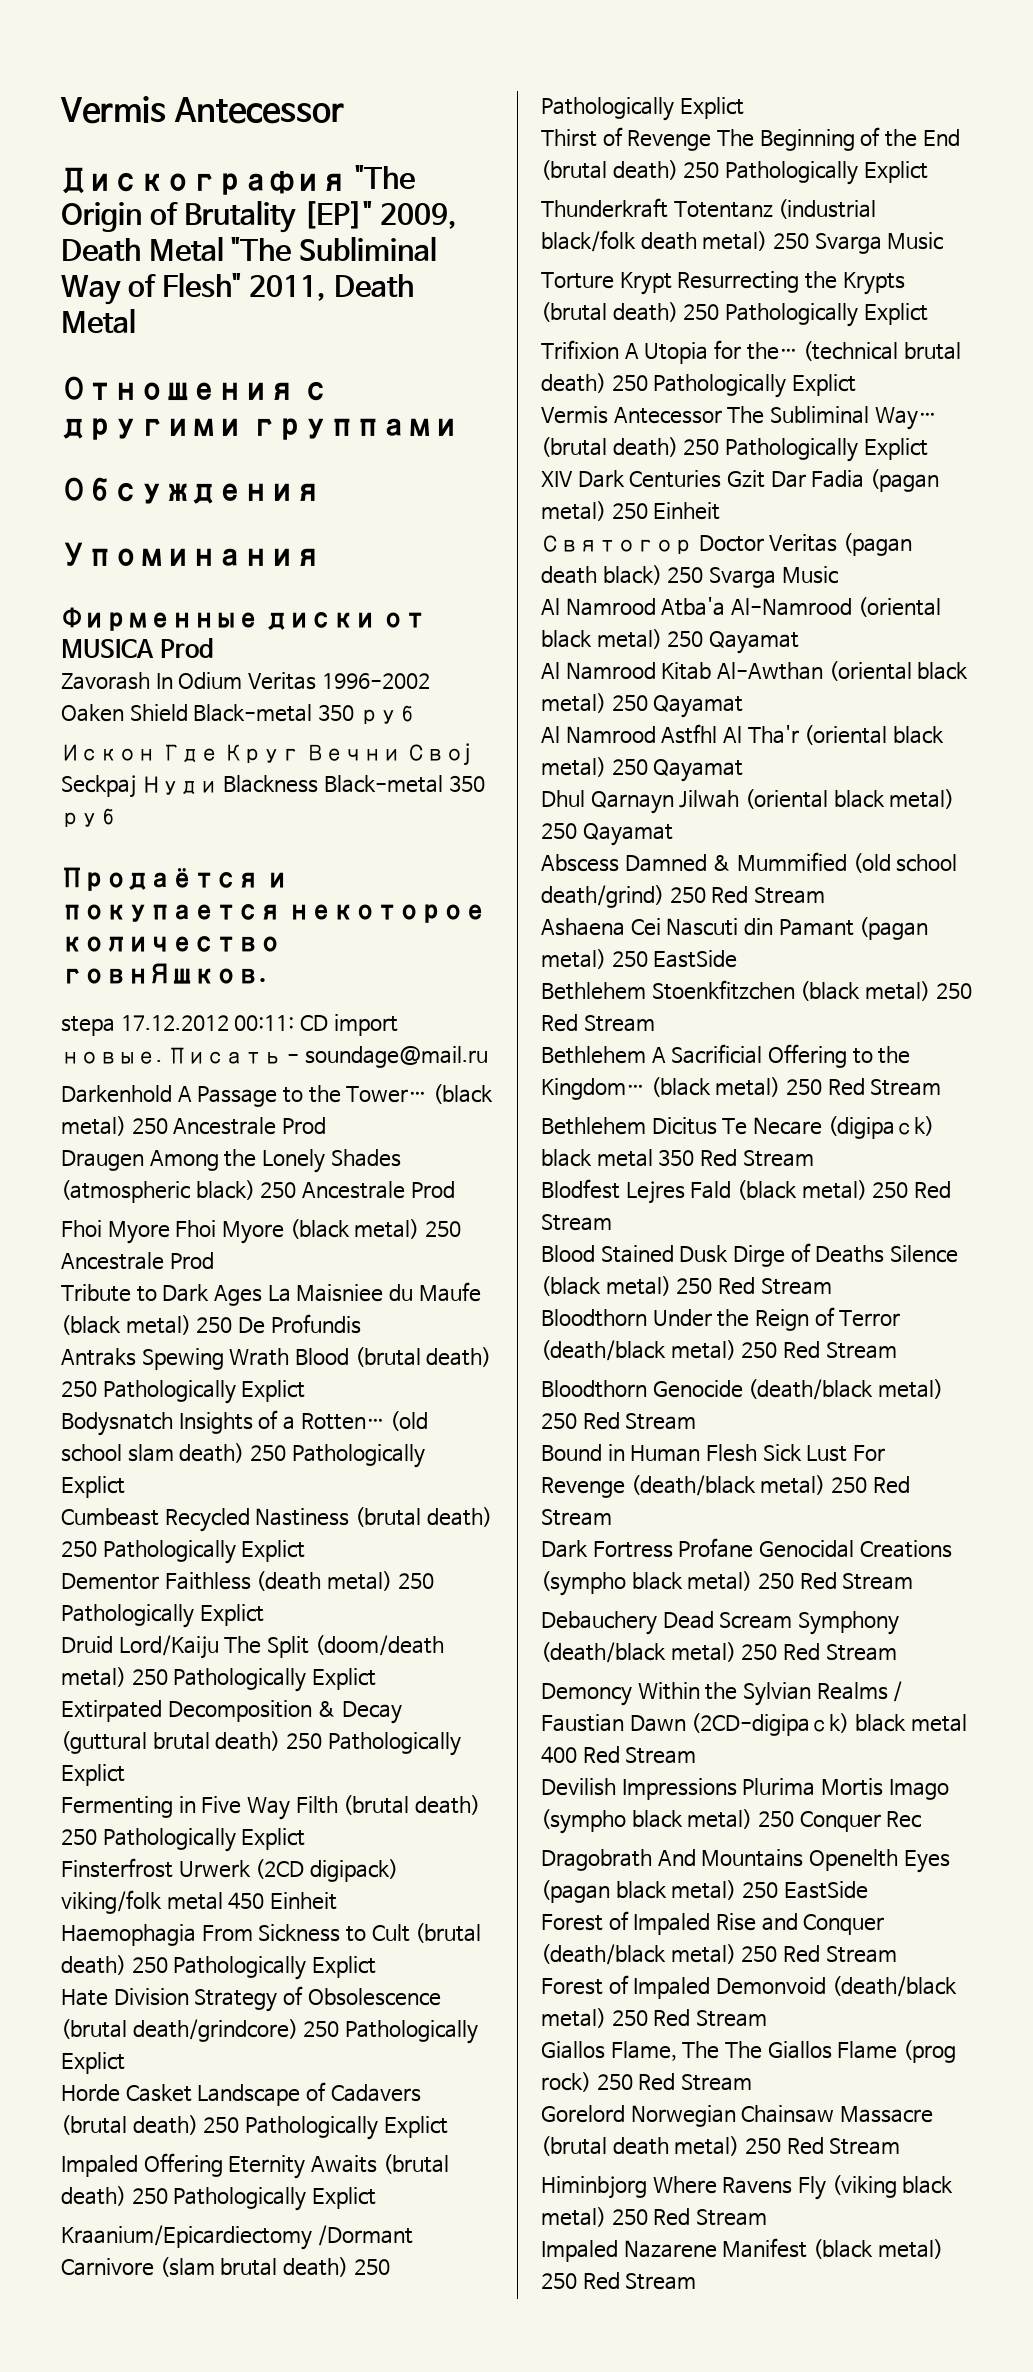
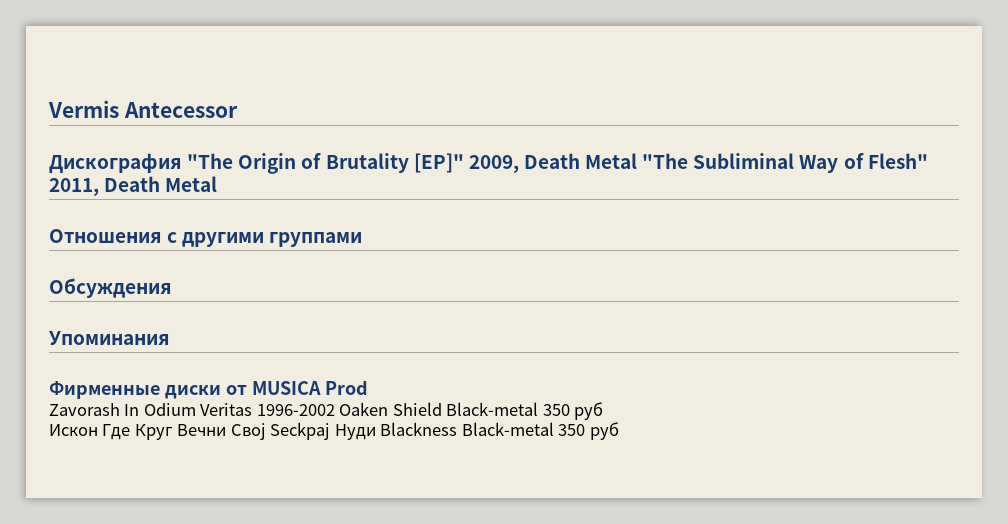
[61,867,288,891] [61,904,486,923] [61,936,281,952] [61,963,266,984] [61,1014,398,1036] [61,1046,489,1068] [61,1084,493,1107] [61,1116,327,1136] [61,1149,401,1173] [61,1180,455,1203] [61,1219,461,1244] [61,1252,214,1270] [61,1282,481,1306] [61,1314,361,1335] [61,1347,492,1370] [61,1380,306,1404] [61,1410,429,1436] [61,1443,425,1468] [61,1476,125,1498] [61,1507,492,1532] [61,1540,306,1564] [61,1571,434,1591] [61,1604,264,1628] [61,1635,444,1659] [61,1667,376,1692] [61,1700,402,1724] [61,1731,461,1756] [61,1764,125,1786] [61,1795,481,1820] [61,1828,306,1852] [61,1858,398,1882] [61,1890,338,1914] [61,1923,482,1946] [61,1955,376,1980] [61,1986,441,2012] [61,2019,478,2044] [61,2052,125,2074] [61,2082,421,2106] [61,2115,448,2140] [61,2153,449,2179] [61,2186,376,2211] [61,2225,413,2250] [61,2257,390,2277] [541,97,744,121] [541,127,960,151] [541,160,928,185] [541,198,877,219] [541,230,944,254] [541,271,905,295] [541,302,928,327] [541,340,961,364] [541,373,856,398] [541,406,937,430] [541,437,928,462] [541,469,940,492] [541,501,721,521] [541,533,912,556] [541,565,838,588] [541,597,941,617] [541,629,800,654] [541,661,969,681] [541,693,744,718] [541,724,944,745] [541,757,744,782] [541,789,955,814] [541,823,673,846] [541,852,958,873] [541,885,825,908] [541,917,929,940] [541,949,738,969] [541,980,972,1001] [541,1014,655,1032] [541,1044,911,1068] [541,1077,942,1100] [541,1116,934,1139] [541,1149,814,1167] [541,1179,952,1204] [541,1214,612,1231] [541,1243,958,1267] [541,1276,832,1296] [541,1307,901,1331] [541,1340,897,1361] [541,1379,943,1400] [541,1412,697,1430] [541,1444,886,1462] [541,1475,910,1498] [541,1509,612,1526] [541,1538,952,1558] [541,1571,914,1596] [541,1611,899,1635] [541,1642,897,1663] [541,1681,903,1706] [541,1713,967,1736] [541,1746,697,1764] [541,1778,949,1800] [541,1809,922,1834] [541,1849,950,1873] [541,1880,868,1903] [541,1911,885,1935] [541,1944,897,1965] [541,1975,957,1999] [541,2008,768,2028] [541,2040,956,2063] [541,2072,752,2092] [541,2105,933,2127] [541,2136,901,2156] [541,2175,954,2200] [541,2207,768,2227] [541,2238,943,2262] [541,2272,697,2290] // Продаётся и покупается некоторое количество говнЯшков. // stepa 17.12.2012 00:11: CD import новые. Писать - soundage@mail.ru // Darkenhold A Passage to the Tower… (black metal) 250 Ancestrale Prod // Draugen Among the Lonely Shades (atmospheric black) 250 Ancestrale Prod // Fhoi Myore Fhoi Myore (black metal) 250 Ancestrale Prod // Tribute to Dark Ages La Maisniee du Maufe (black metal) 250 De Profundis // Antraks Spewing Wrath Blood (brutal death) 250 Pathologically Explict // Bodysnatch Insights of a Rotten… (old school slam death) 250 Pathologically Explict // Cumbeast Recycled Nastiness (brutal death) 250 Pathologically Explict // Dementor Faithless (death metal) 250 Pathologically Explict // Druid Lord/Kaiju The Split (doom/death metal) 250 Pathologically Explict // Extirpated Decomposition & Decay (guttural brutal death) 250 Pathologically Explict // Fermenting in Five Way Filth (brutal death) 250 Pathologically Explict // Finsterfrost Urwerk (2CD digipack) viking/folk metal 450 Einheit // Haemophagia From Sickness to Cult (brutal death) 250 Pathologically Explict // Hate Division Strategy of Obsolescence (brutal death/grindcore) 250 Pathologically Explict // Horde Casket Landscape of Cadavers (brutal death) 250 Pathologically Explict // Impaled Offering Eternity Awaits (brutal death) 250 Pathologically Explict // Kraanium/Epicardiectomy /Dormant Carnivore (slam brutal death) 250 Pathologically Explict // Thirst of Revenge The Beginning of the End (brutal death) 250 Pathologically Explict // Thunderkraft Totentanz (industrial black/folk death metal) 250 Svarga Music // Torture Krypt Resurrecting the Krypts (brutal death) 250 Pathologically Explict // Trifixion A Utopia for the… (technical brutal death) 250 Pathologically Explict // Vermis Antecessor The Subliminal Way… (brutal death) 250 Pathologically Explict // XIV Dark Centuries Gzit Dar Fadia (pagan metal) 250 Einheit // Святогор Doctor Veritas (pagan death black) 250 Svarga Music // Al Namrood Atba'a Al-Namrood (oriental black metal) 250 Qayamat // Al Namrood Kitab Al-Awthan (oriental black metal) 250 Qayamat // Al Namrood Astfhl Al Tha'r (oriental black metal) 250 Qayamat // Dhul Qarnayn Jilwah (oriental black metal) 250 Qayamat // Abscess Damned & Mummified (old school death/grind) 250 Red Stream // Ashaena Cei Nascuti din Pamant (pagan metal) 250 EastSide // Bethlehem Stoenkfitzchen (black metal) 250 Red Stream // Bethlehem A Sacrificial Offering to the Kingdom… (black metal) 250 Red Stream // Bethlehem Dicitus Te Necare (digipaсk) black metal 350 Red Stream // Blodfest Lejres Fald (black metal) 250 Red Stream // Blood Stained Dusk Dirge of Deaths Silence (black metal) 250 Red Stream // Bloodthorn Under the Reign of Terror (death/black metal) 250 Red Stream // Bloodthorn Genocide (death/black metal) 250 Red Stream // Bound in Human Flesh Sick Lust For Revenge (death/black metal) 250 Red Stream // Dark Fortress Profane Genocidal Creations (sympho black metal) 250 Red Stream // Debauchery Dead Scream Symphony (death/black metal) 250 Red Stream // Demoncy Within the Sylvian Realms / Faustian Dawn (2CD-digipaсk) black metal 400 Red Stream // Devilish Impressions Plurima Mortis Imago (sympho black metal) 250 Conquer Rec // Dragobrath And Mountains Openelth Eyes (pagan black metal) 250 EastSide // Forest of Impaled Rise and Conquer (death/black metal) 250 Red Stream // Forest of Impaled Demonvoid (death/black metal) 250 Red Stream // Giallos Flame, The The Giallos Flame (prog rock) 250 Red Stream // Gorelord Norwegian Chainsaw Massacre (brutal death metal) 250 Red Stream // Himinbjorg Where Ravens Fly (viking black metal) 250 Red Stream // Impaled Nazarene Manifest (black metal) 250 Red Stream -> (619, 431) none

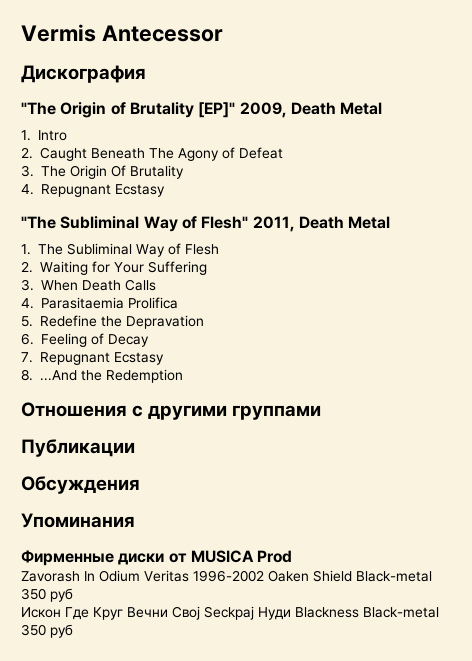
(182, 163) none -> (146, 74) //
(638, 161) none -> [21,130,67,141] [21,147,283,161] [21,165,184,179] [21,184,165,197] // 1. Intro // 2. Caught Beneath The Agony of Defeat // 3. The Origin Of Brutality // 4. Repugnant Ecstasy //
(218, 184) none -> [21,243,219,257] [21,261,207,275] [21,279,156,291] [21,297,178,309] [21,315,204,329] [21,333,149,347] [21,352,164,365] [21,369,183,383] // 1. The Subliminal Way of Flesh // 2. Waiting for Your Suffering // 3. When Death Calls // 4. Parasitaemia Prolifica // 5. Redefine the Depravation // 6. Feeling of Decay // 7. Repugnant Ecstasy // 8. ...And the Redemption
(363, 239) none -> [21,439,135,457] // Публикации

